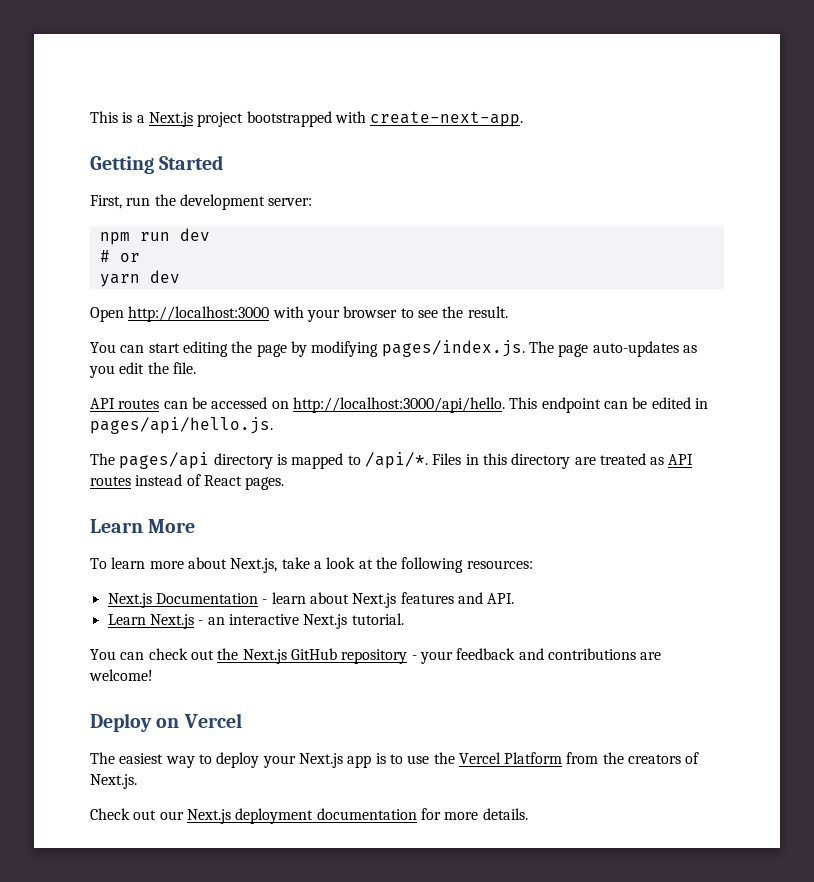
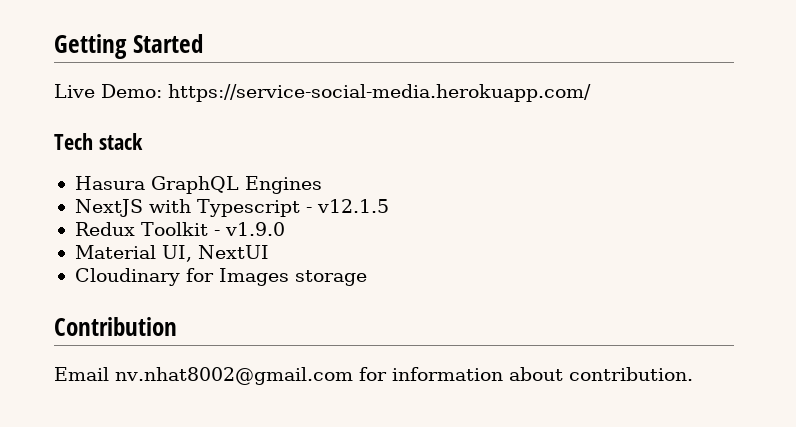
[90,111,524,127] [90,155,224,174] [90,194,313,210] [99,228,210,245] [99,250,140,262] [99,270,180,287] [90,306,508,322] [90,340,697,357] [89,362,196,378] [90,397,708,413] [90,417,273,434] [90,452,694,469] [90,474,285,490] [90,519,196,533] [90,557,533,573] [107,592,515,608] [107,613,404,629] [90,648,662,664] [89,669,153,681] [90,713,242,732] [90,752,700,768] [90,774,137,789] [90,808,528,824] This is a Next.js project bootstrapped with create-next-app. // Getting Started // First, run the development server: // npm run dev // # or // yarn dev // Open http://localhost:3000 with your browser to see the result. // You can start editing the page by modifying pages/index.js. The page auto-updates as you edit the file. // API routes can be accessed on http://localhost:3000/api/hello. This endpoint can be edited in pages/api/hello.js. // The pages/api directory is mapped to /api/*. Files in this directory are treated as API routes instead of React pages. // Learn More // To learn more about Next.js, take a look at the following resources: // Next.js Documentation - learn about Next.js features and API. // Learn Next.js - an interactive Next.js tutorial. // You can check out the Next.js GitHub repository - your feedback and contributions are welcome! // Deploy on Vercel // The easiest way to deploy your Next.js app is to use the Vercel Platform from the creators of Next.js. // Check out our Next.js deployment documentation for more details. -> [54,34,203,59] [54,84,591,102] [54,133,143,150] [74,176,322,194] [74,199,389,217] [74,222,285,236] [74,245,269,262] [74,268,367,286] [54,317,177,336] [54,367,693,385] Getting Started // Live Demo: https://service-social-media.herokuapp.com/ // Tech stack // Hasura GraphQL Engines // NextJS with Typescript - v12.1.5 // Redux Toolkit - v1.9.0 // Material UI, NextUI // Cloudinary for Images storage // Contribution // Email nv.nhat8002@gmail.com for information about contribution.

